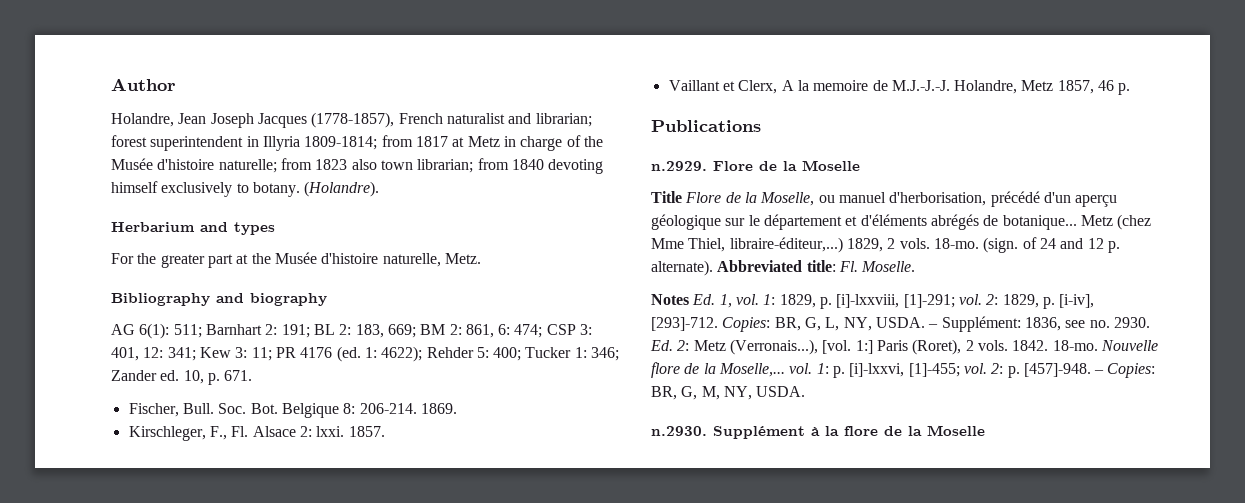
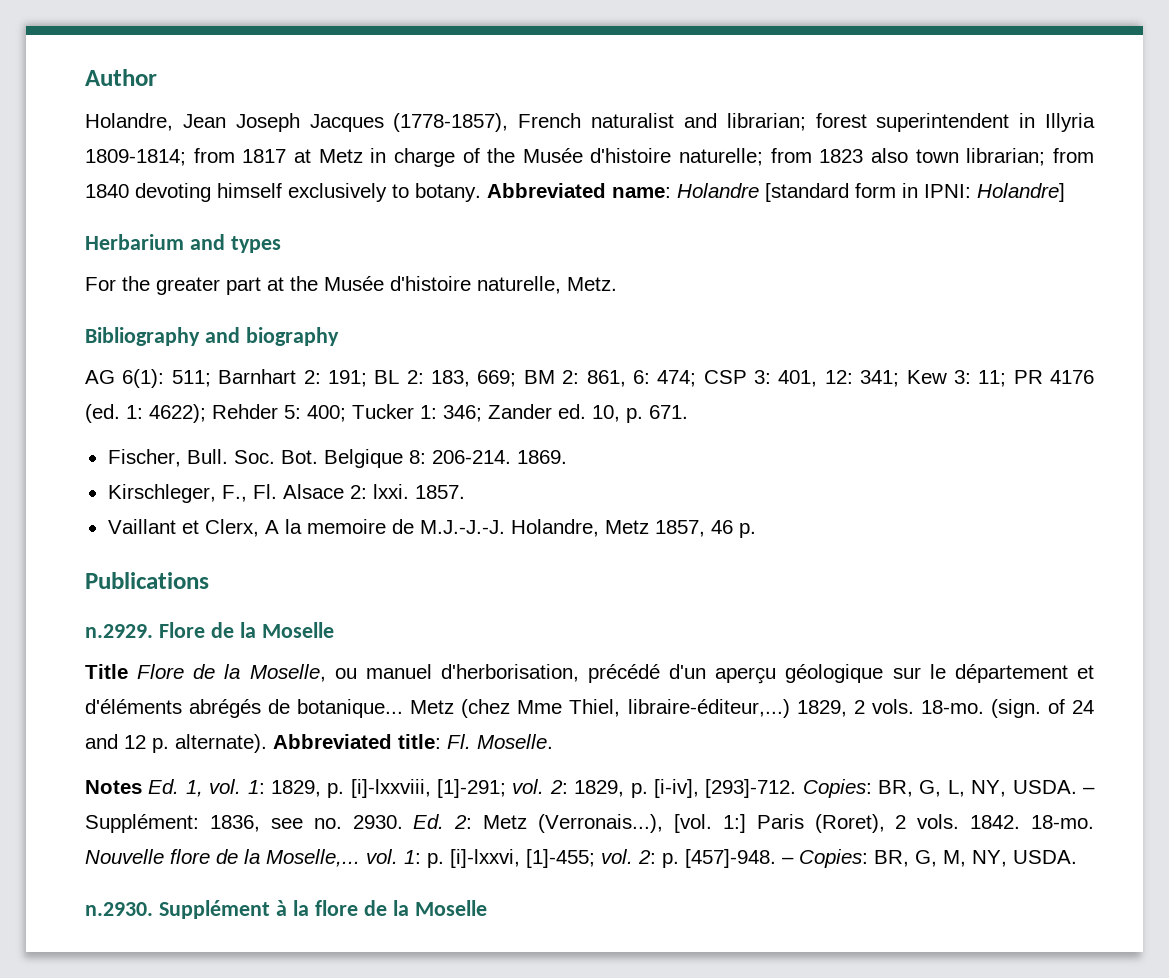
[304,181,380,197] (Holandre). -> [487,183,1065,202] Abbreviated name: Holandre [standard form in IPNI: Holandre]

